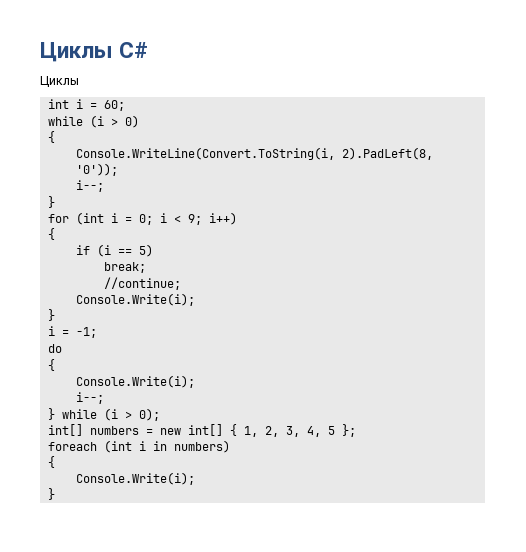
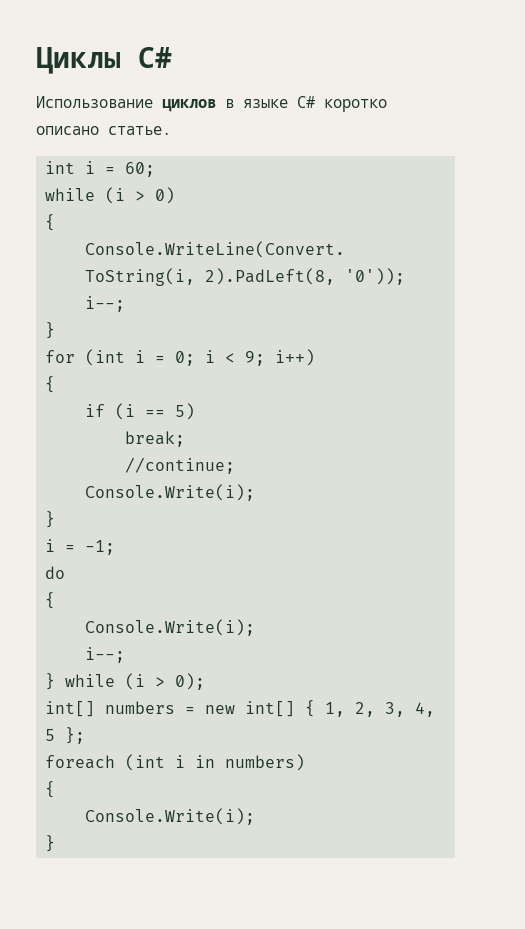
[40,76,79,87] Циклы -> [36,96,387,112] [36,126,171,135] Использование циклов в языке C# коротко описано статье.

